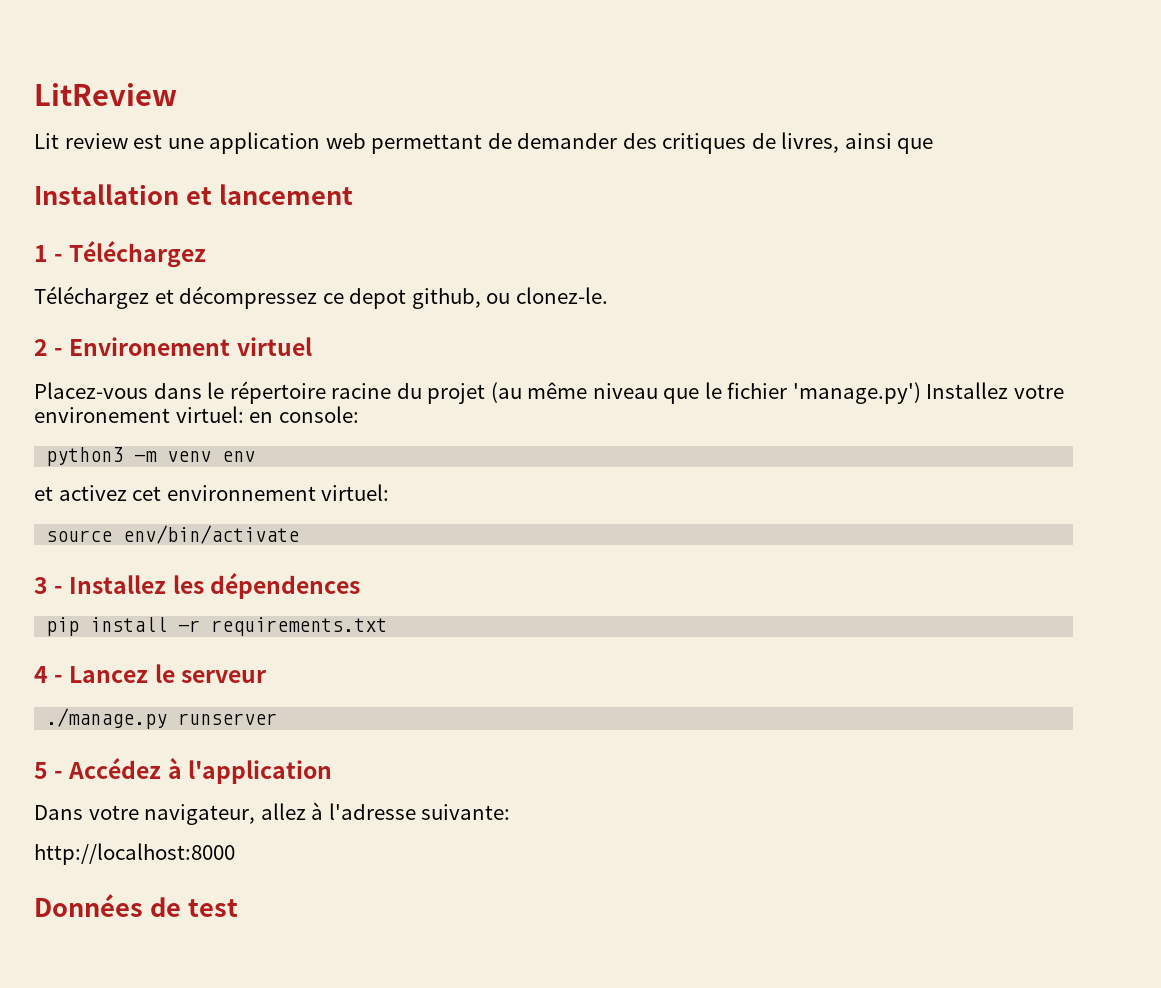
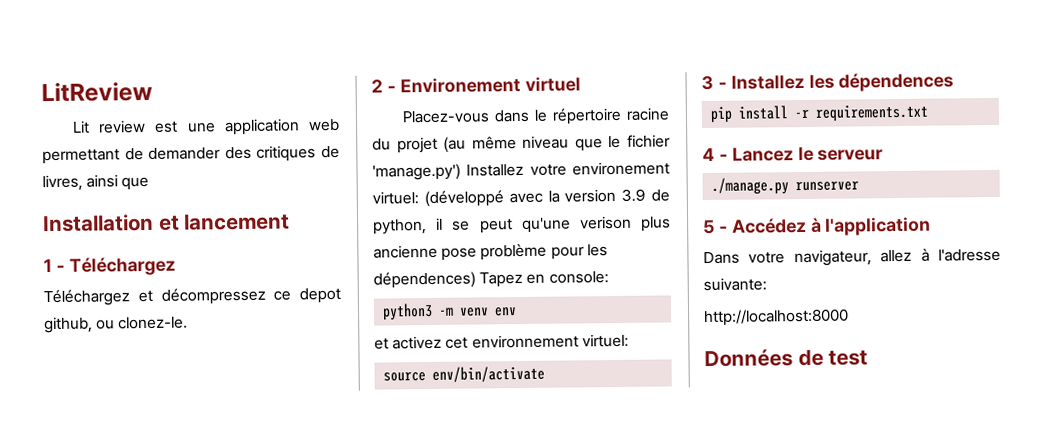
(244, 414) none -> [423,188,670,208] [373,215,671,235] [373,243,608,261] [373,271,524,289] (développé avec la version 3.9 de python, il se peut qu'une verison plus ancienne pose problème pour les dépendences) Tapez

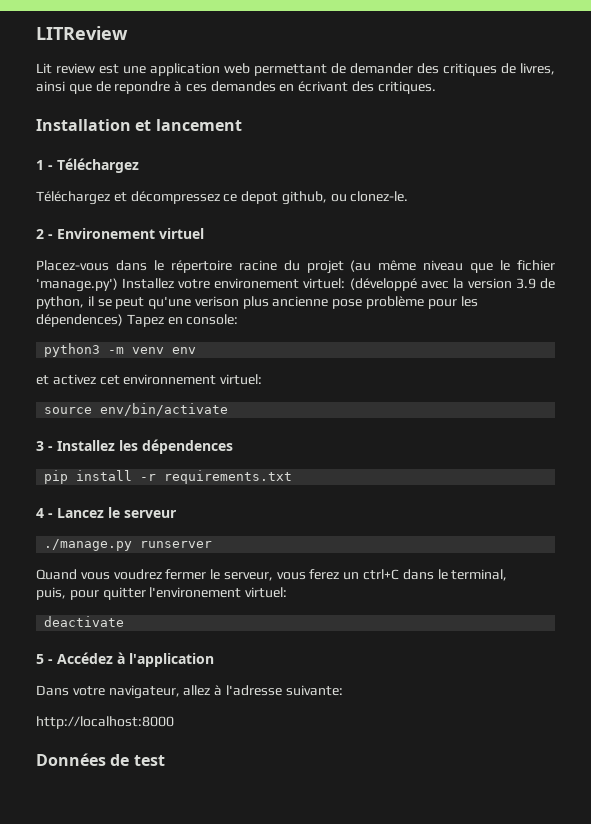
[41,81,153,103] LitReview -> [36,26,128,40] LITReview
(150, 183) none -> [95,81,436,94] de repondre à ces demandes en écrivant des critiques.
(860, 186) none -> [36,569,508,581] [36,587,288,600] [44,616,125,627] // Quand vous voudrez fermer le serveur, vous ferez un ctrl+C dans le terminal, // puis, pour quitter l'environement virtuel: // deactivate

